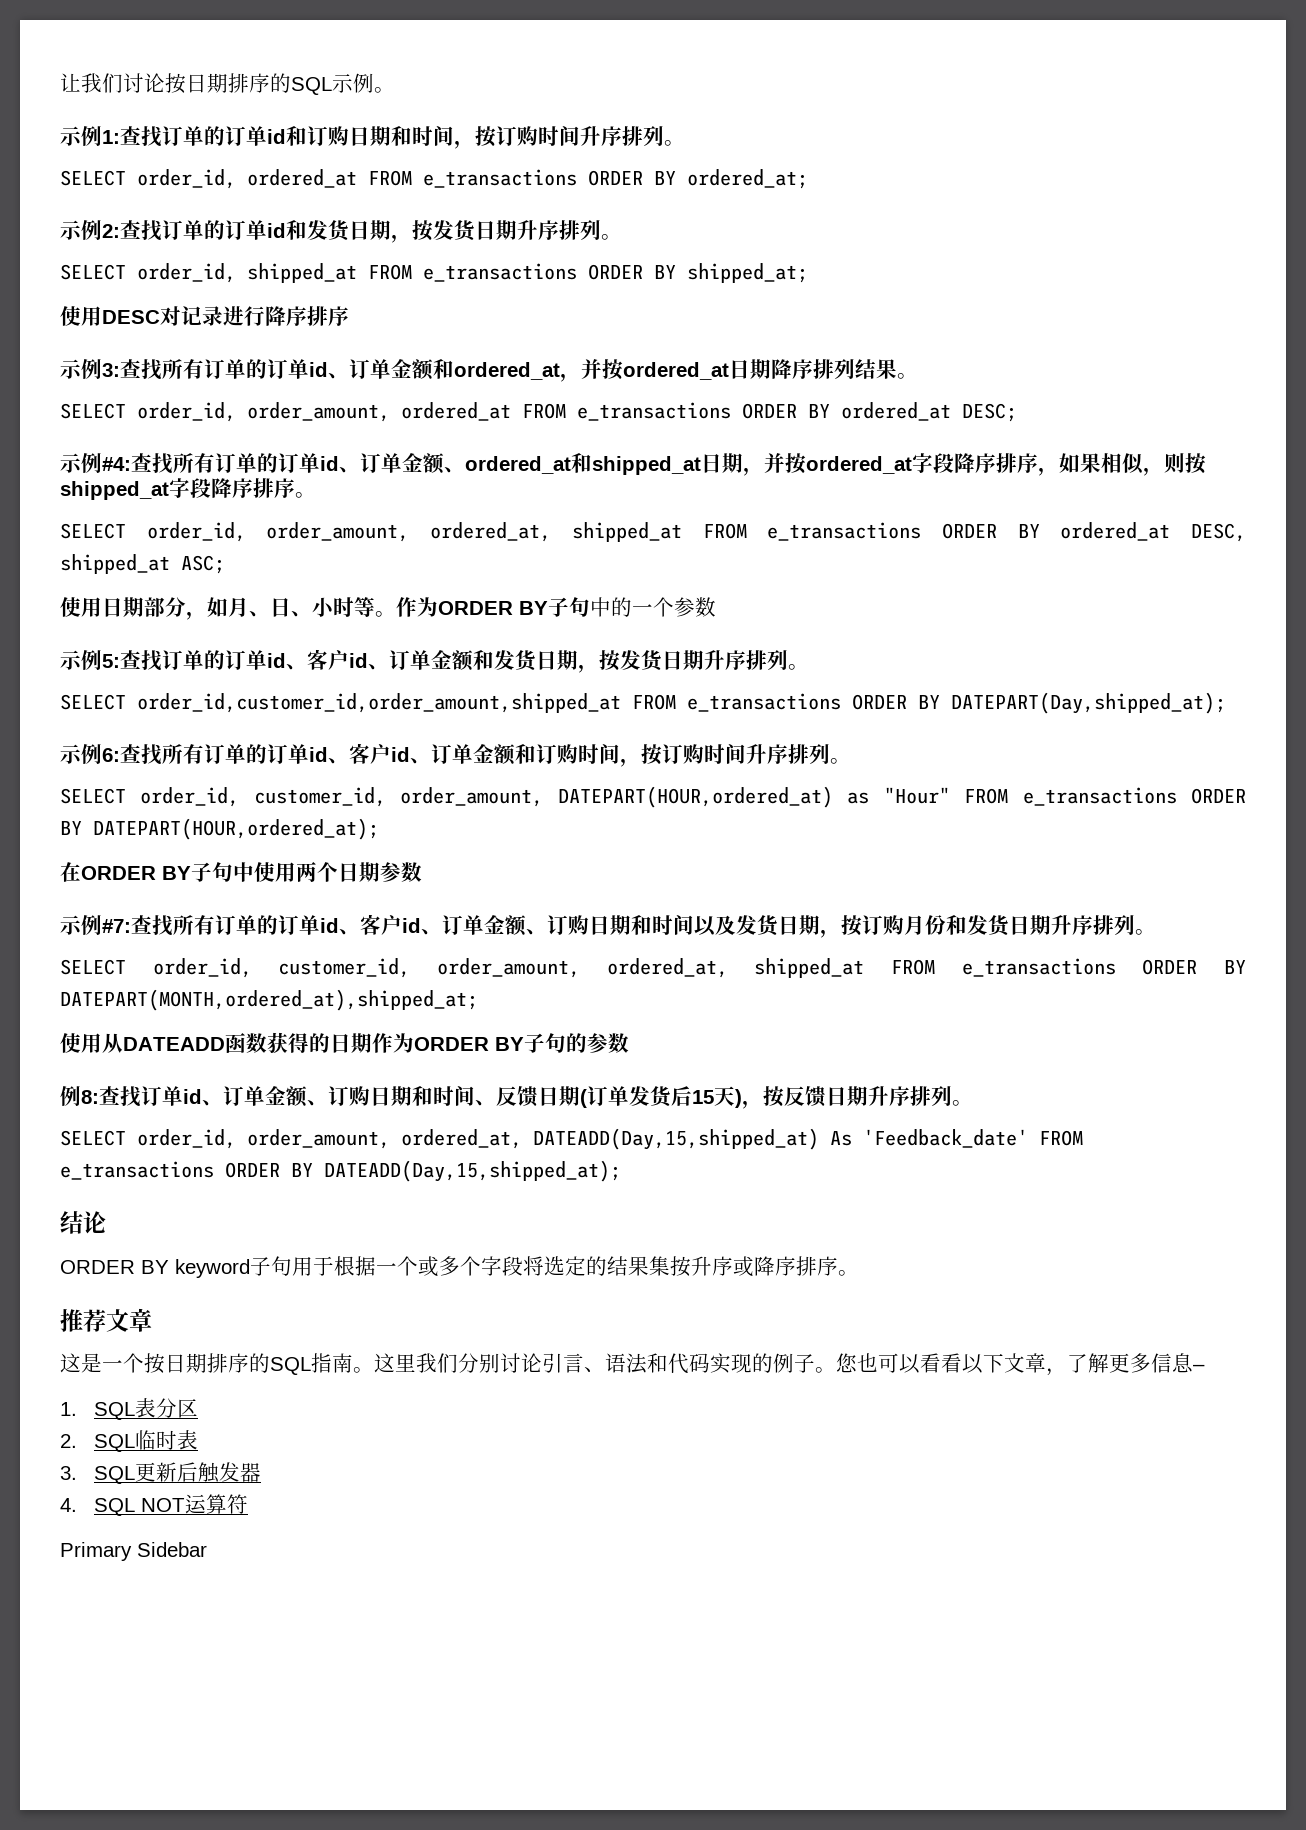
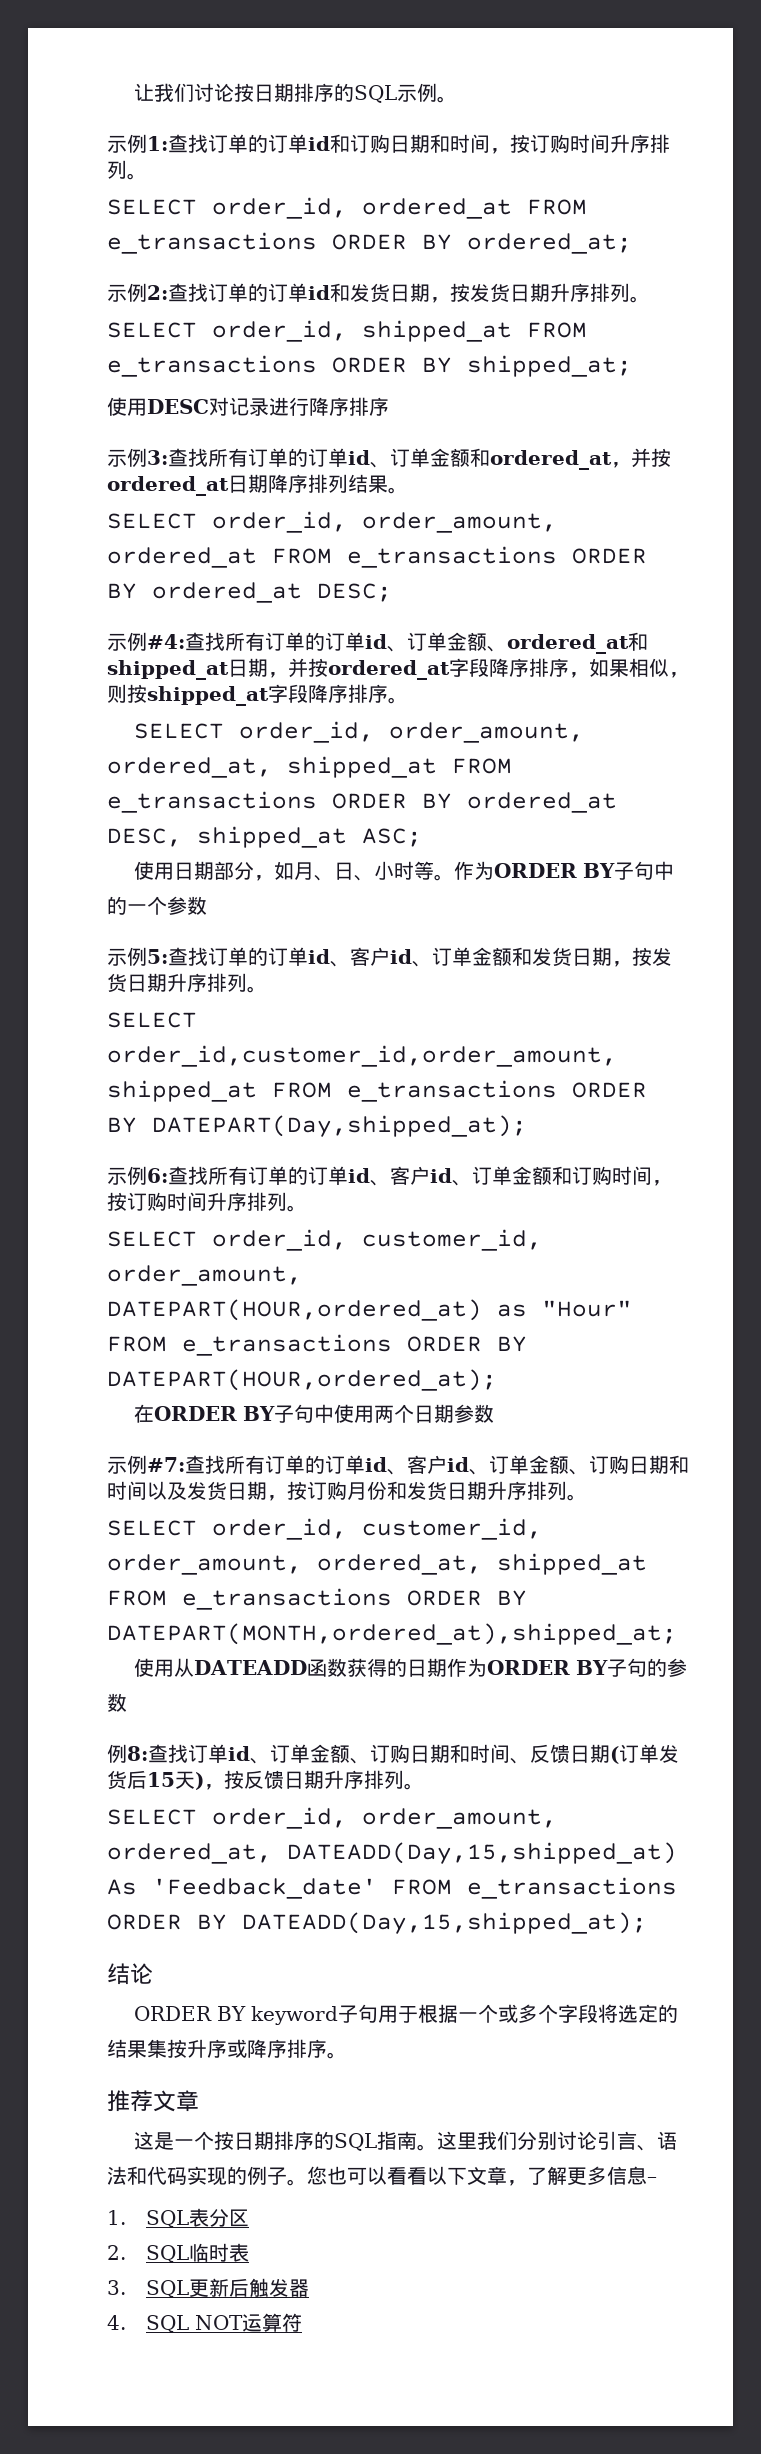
[60,1542,207,1561] // Primary Sidebar -> (302, 2322) none

